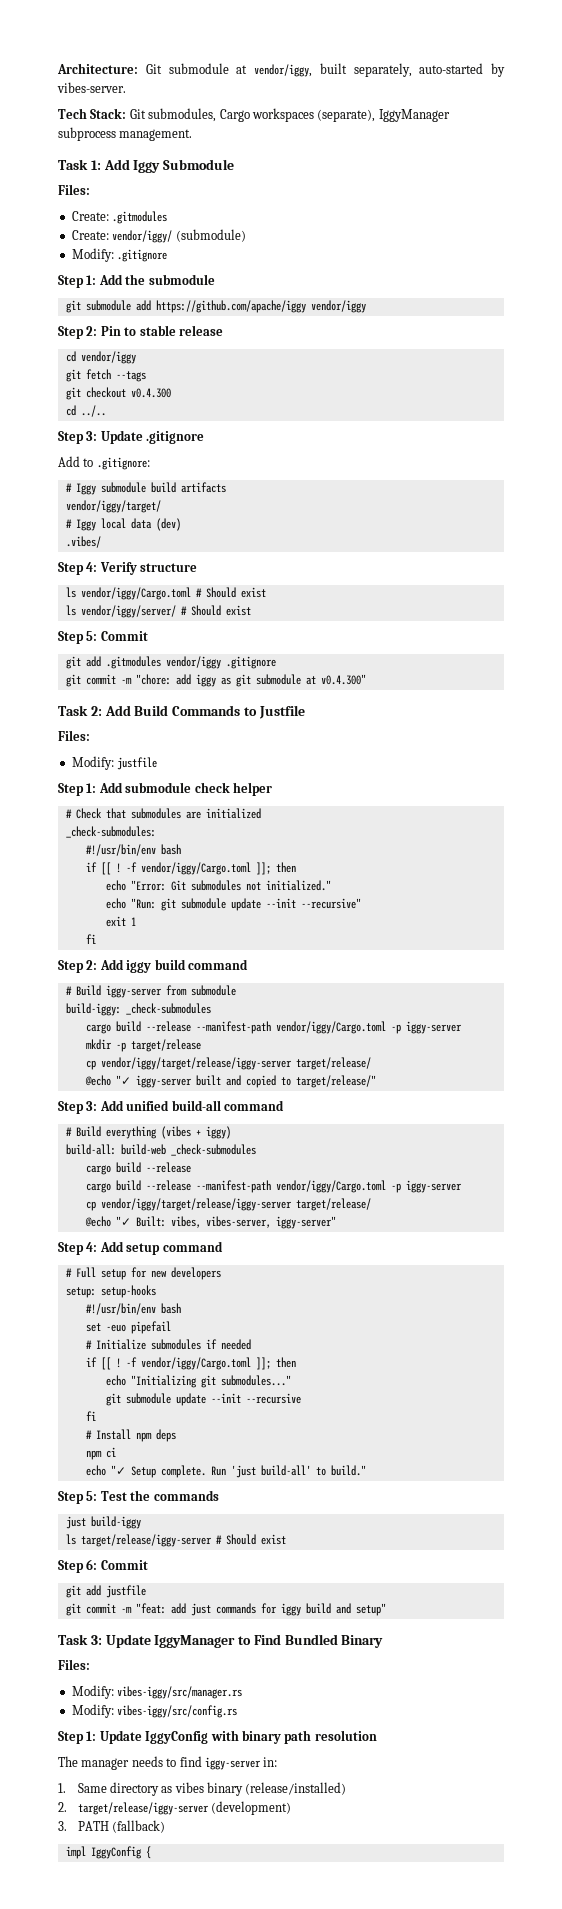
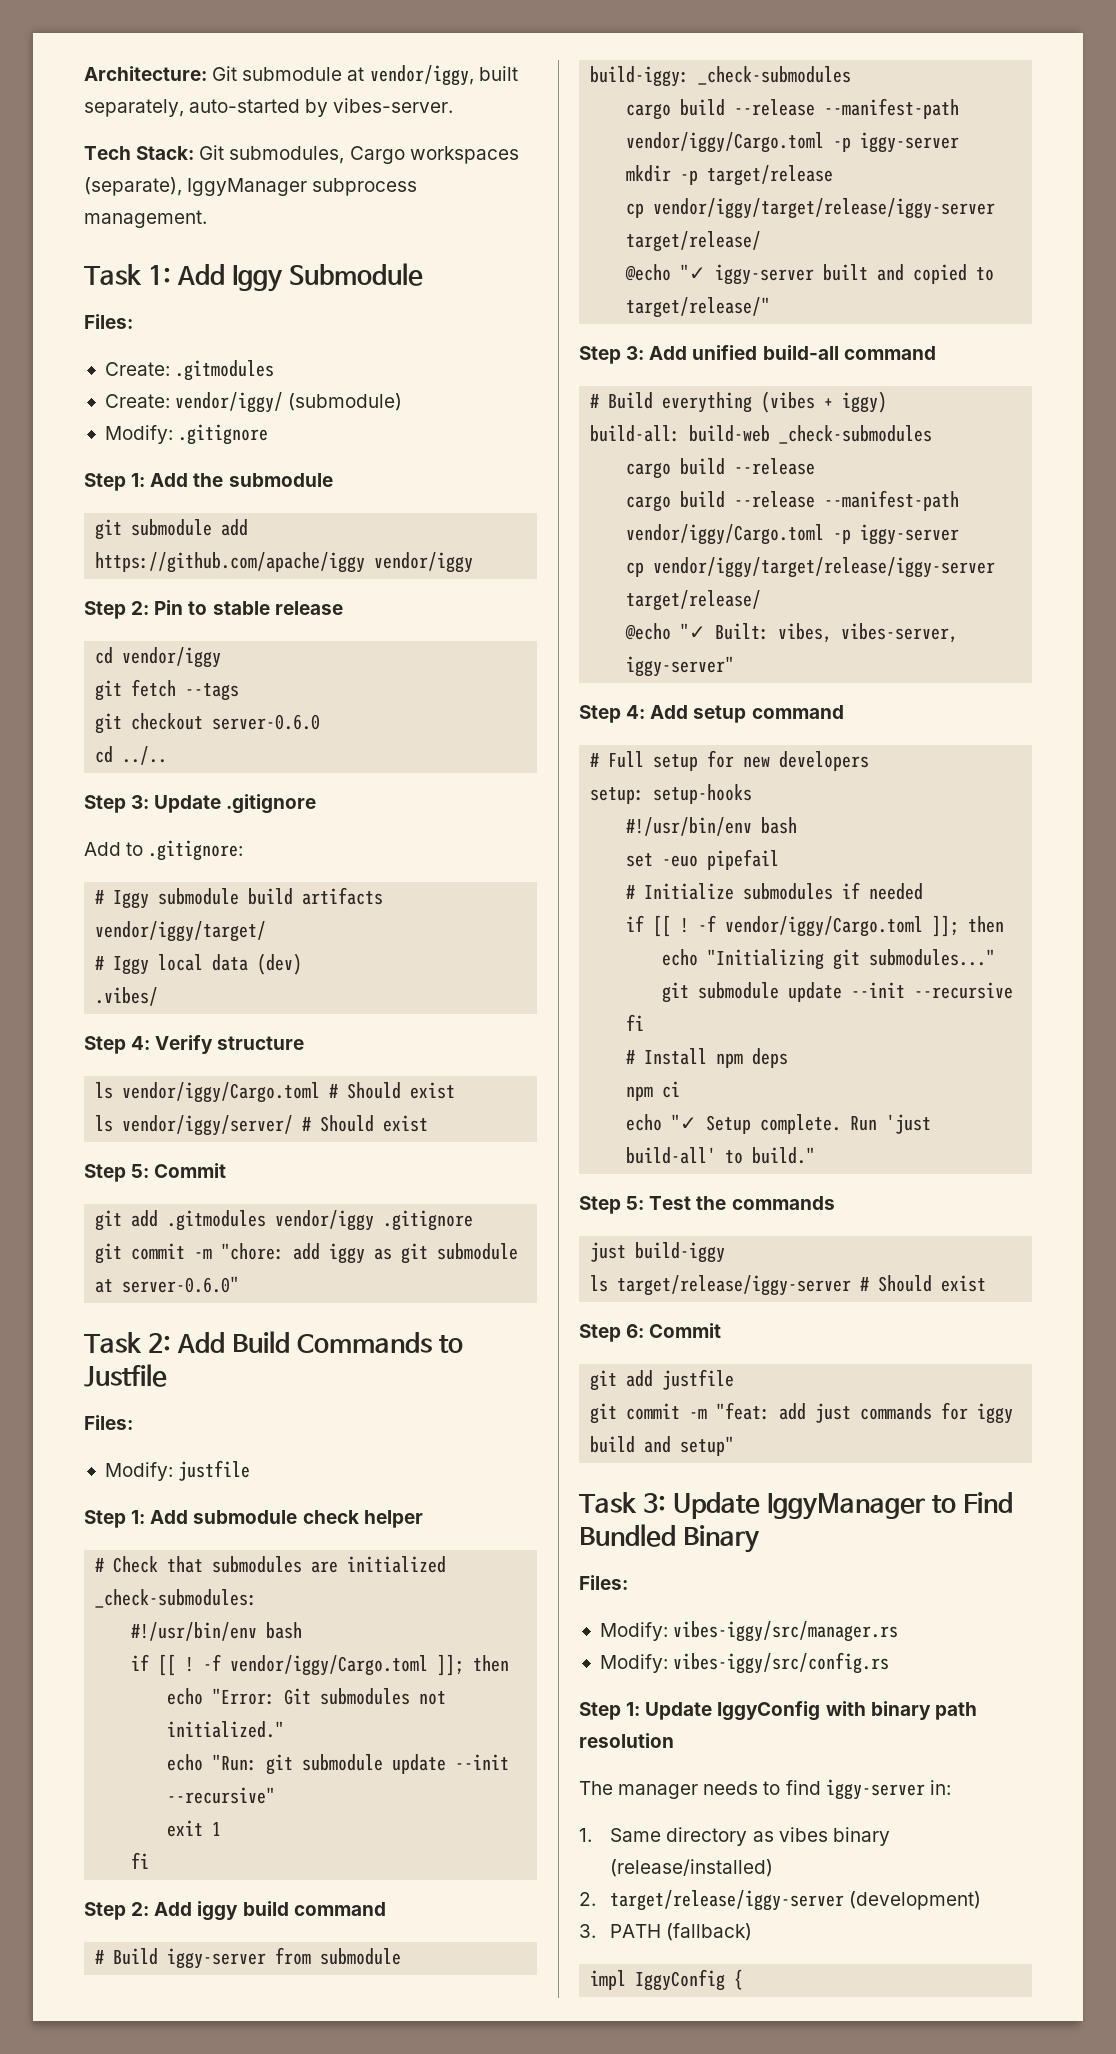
[130,388,171,398] v0.4.300 -> [212,714,321,730] server-0.6.0
[320,674,366,685] v0.4.300" -> [122,1276,240,1293] server-0.6.0"

